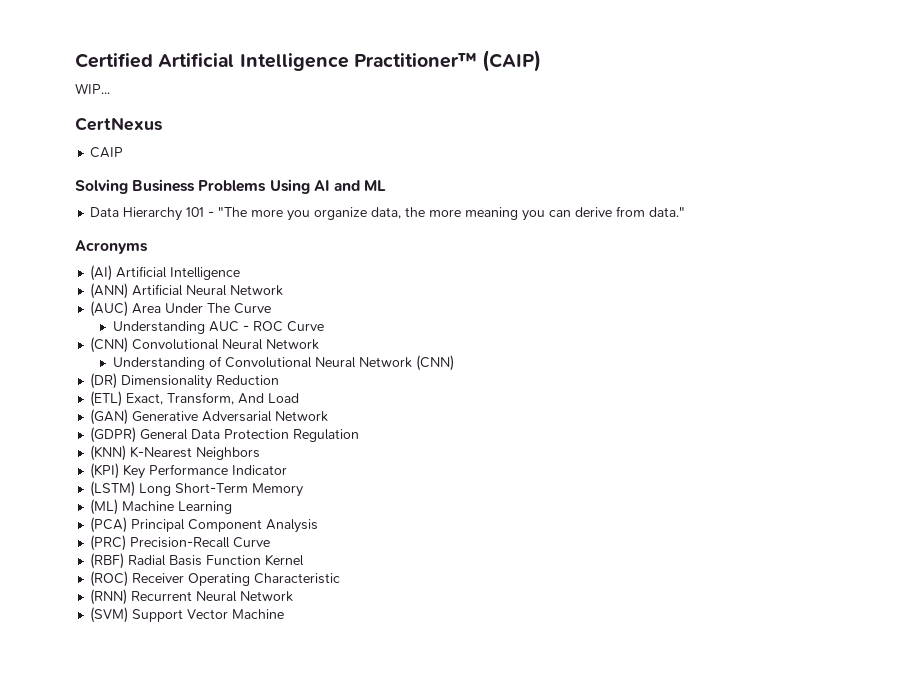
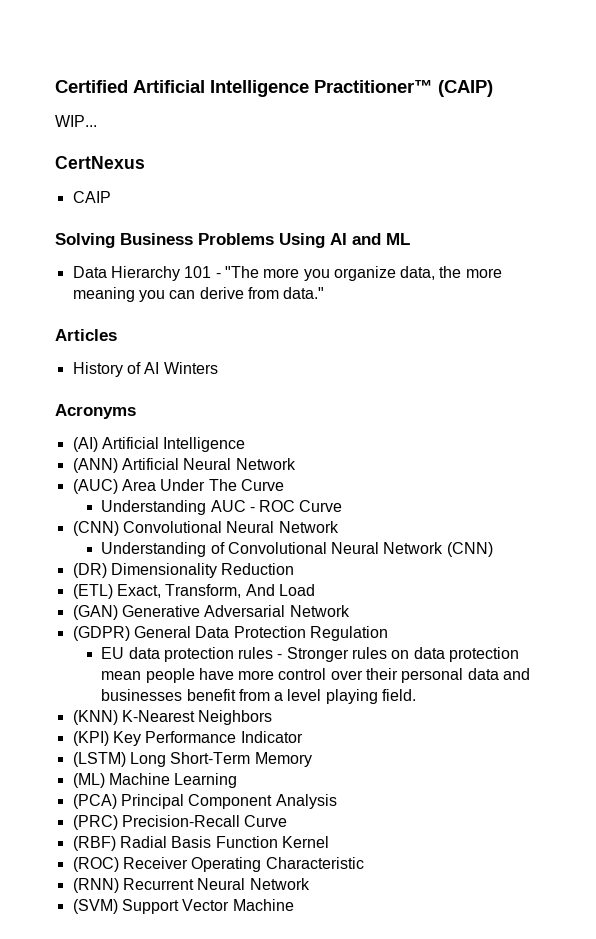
(686, 212) none -> [55,329,117,341] [72,362,218,377] // Articles // History of AI Winters
(360, 435) none -> [101,647,520,662] [101,668,531,683] [101,689,417,704] // EU data protection rules - Stronger rules on data protection mean people have more control over their personal data and businesses benefit from a level playing field.

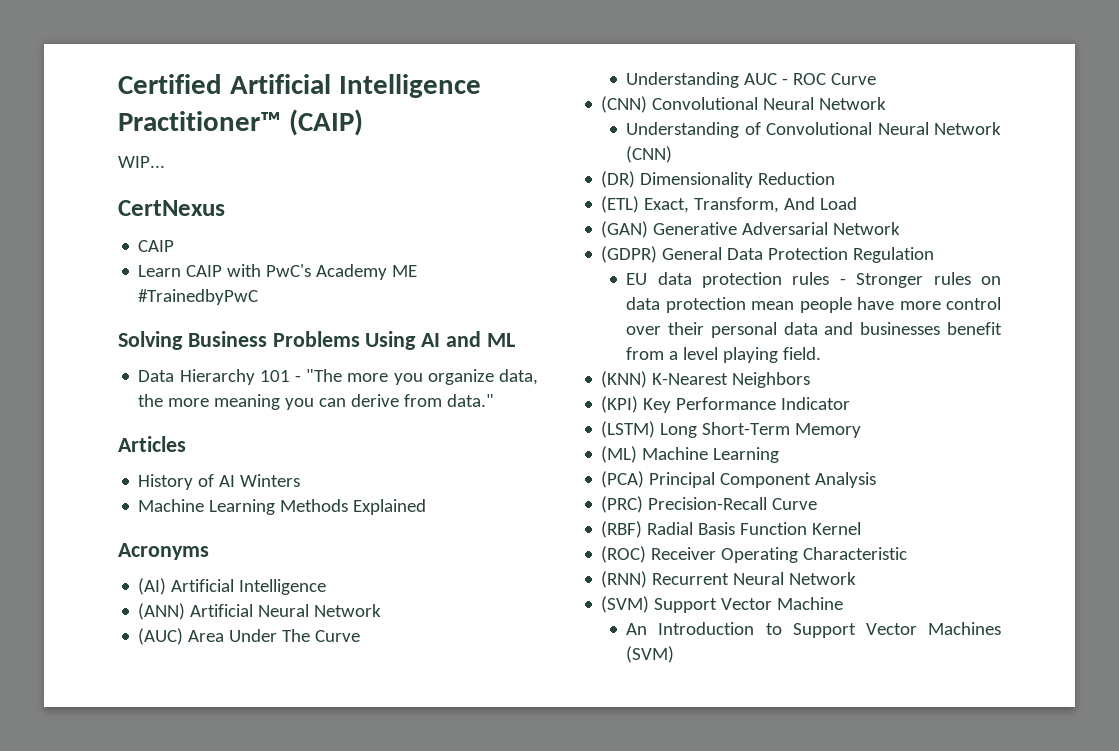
(111, 197) none -> [138,264,418,280] [138,289,259,305] // Learn CAIP with PwC's Academy ME #TrainedbyPwC
(218, 368) none -> [138,499,427,515] // Machine Learning Methods Explained
(294, 905) none -> [626,622,1001,638] [626,646,675,663] // An Introduction to Support Vector Machines (SVM)

